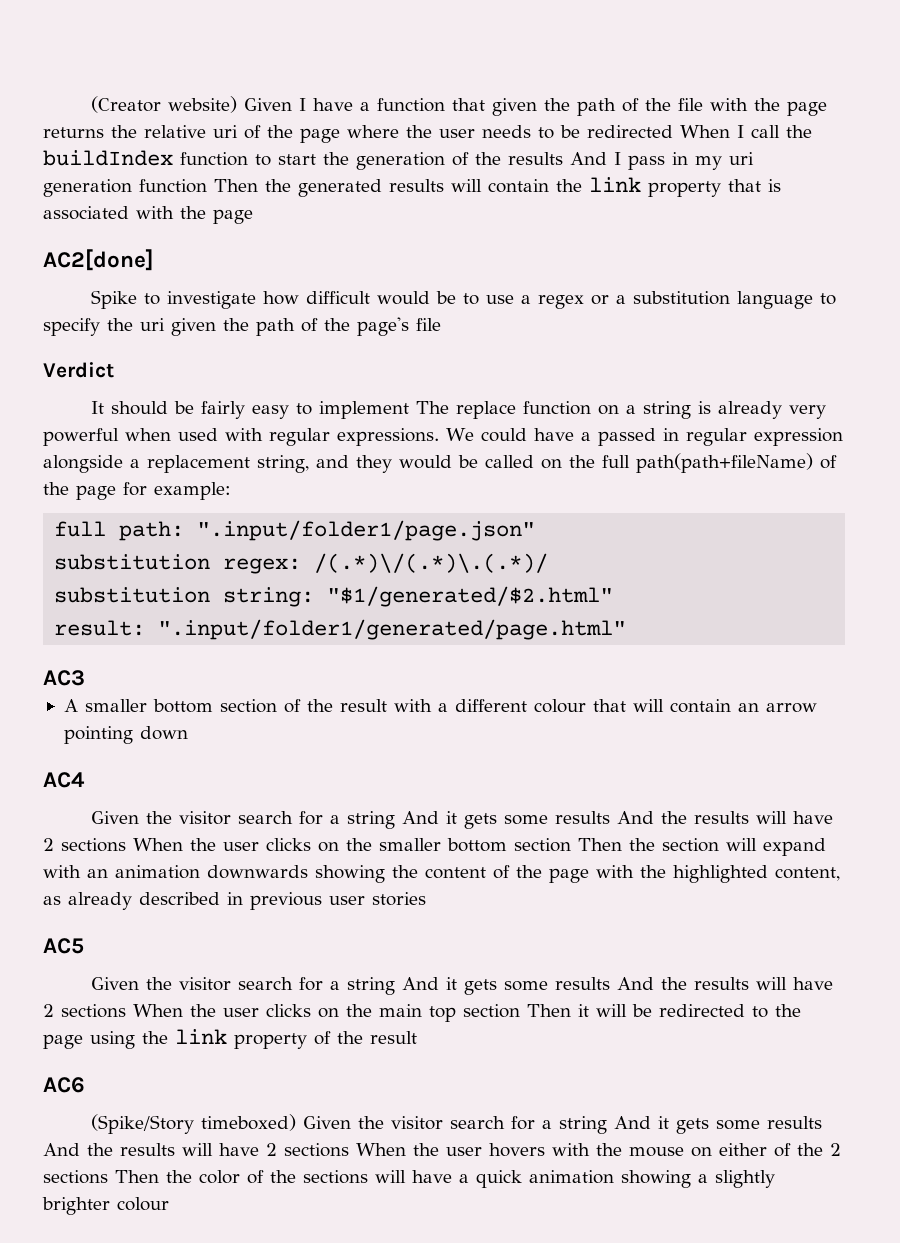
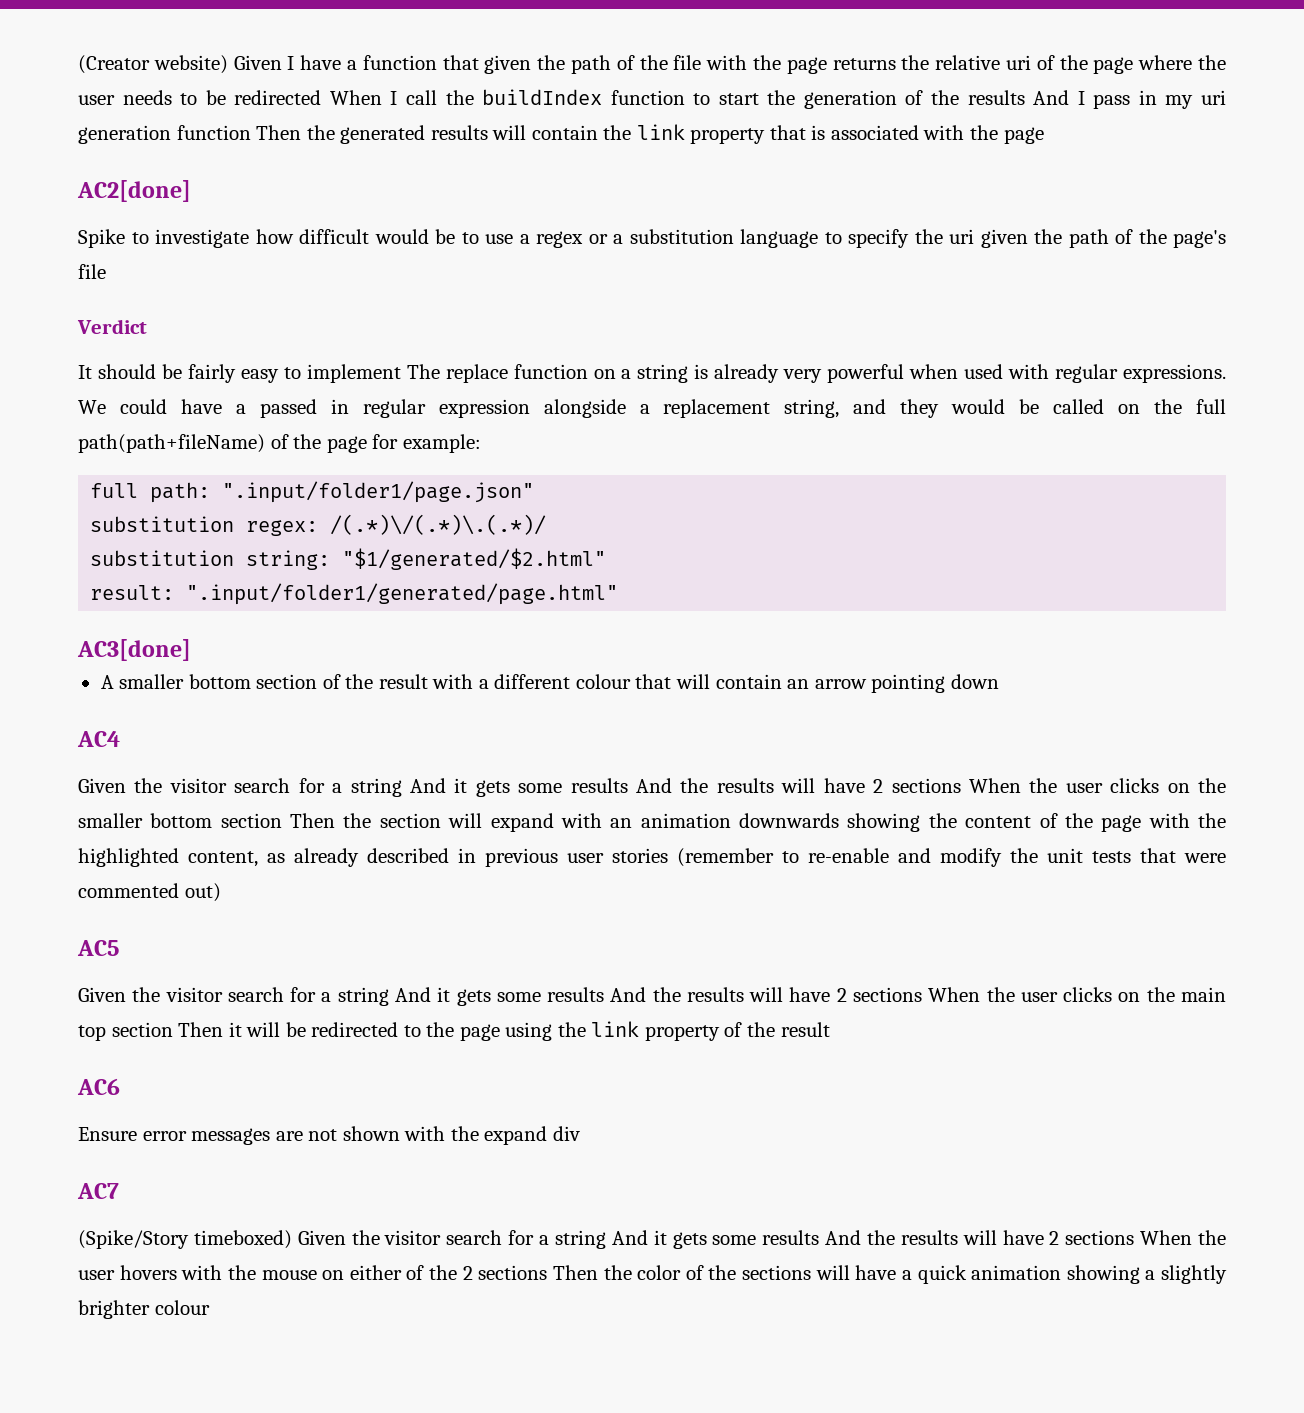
[43,670,85,686] AC3 -> [77,639,191,661] AC3[done]
(426, 899) none -> [677,848,1226,867] [78,883,221,902] (remember to re-enable and modify the unit tests that were commented out)
(85, 1085) none -> [78,1126,580,1145] [77,1183,119,1199] // Ensure error messages are not shown with the expand div // AC7

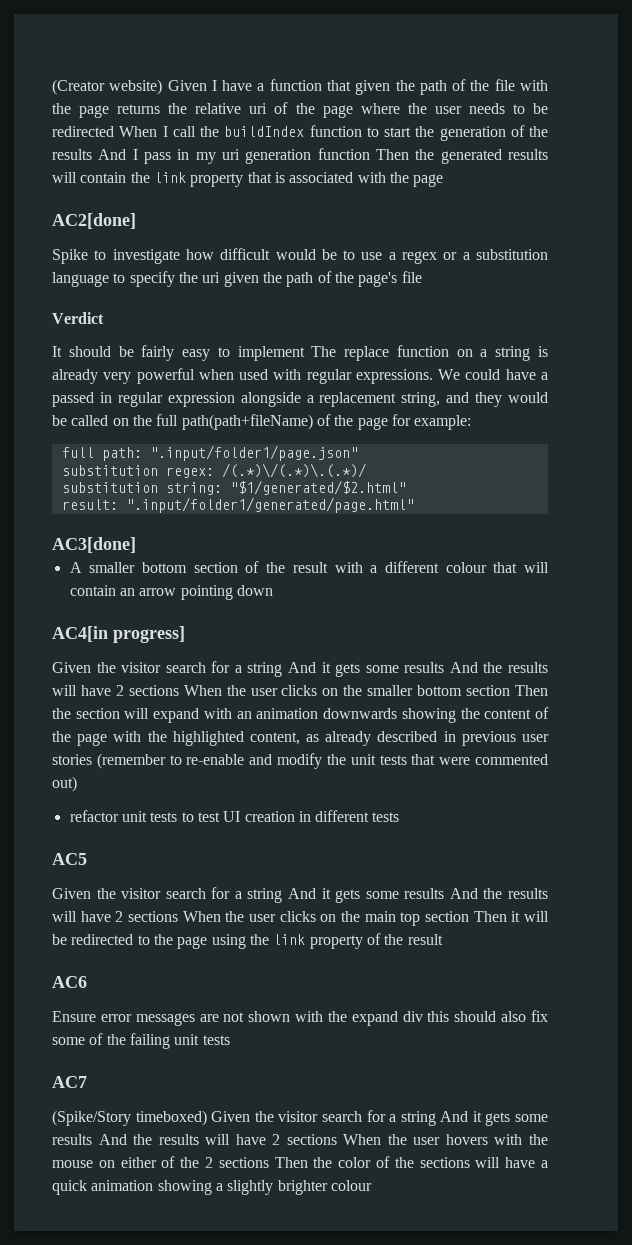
[77,731,120,747] AC4 -> [52,626,185,643] AC4[in progress]
(221, 892) none -> [69,810,400,822] // refactor unit tests to test UI creation in different tests
(580, 1133) none -> [427,1010,549,1022] [52,1033,230,1049] this should also fix some of the failing unit tests

